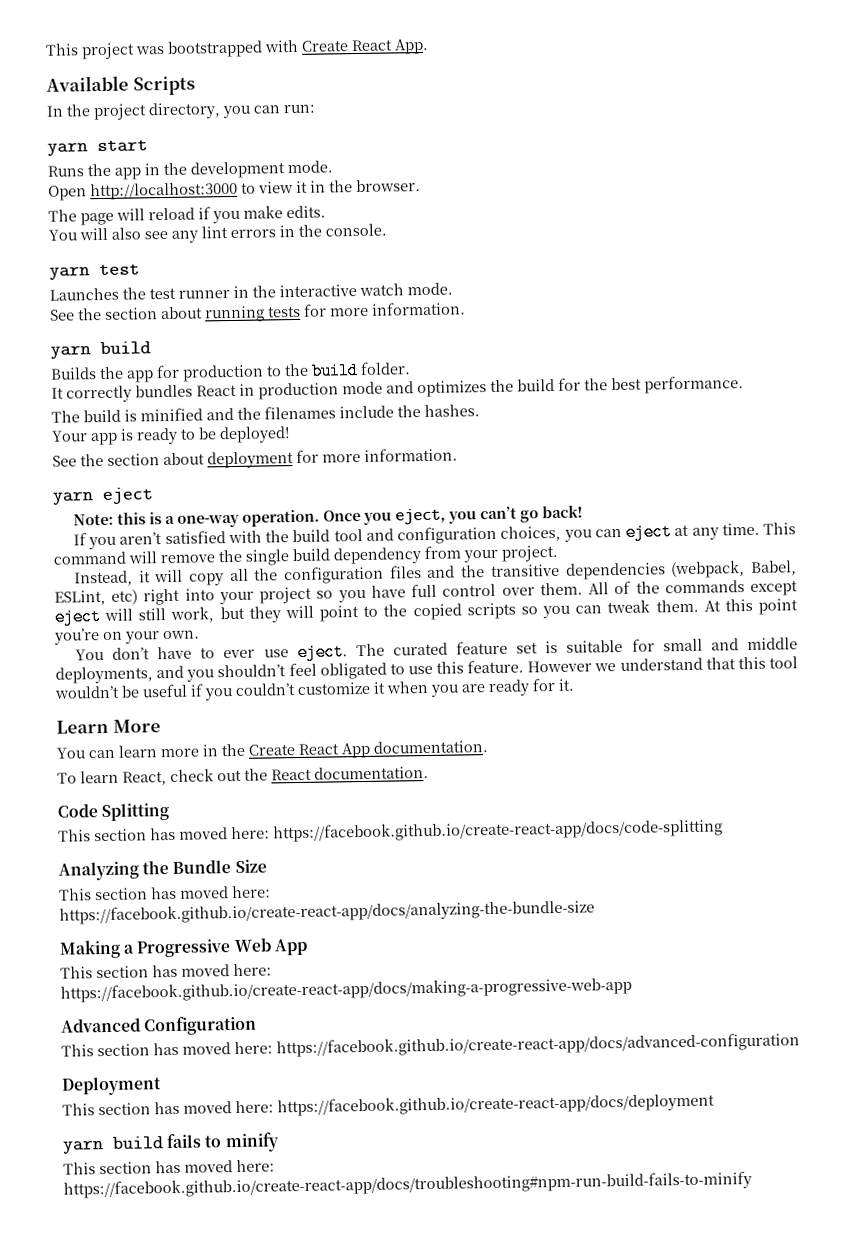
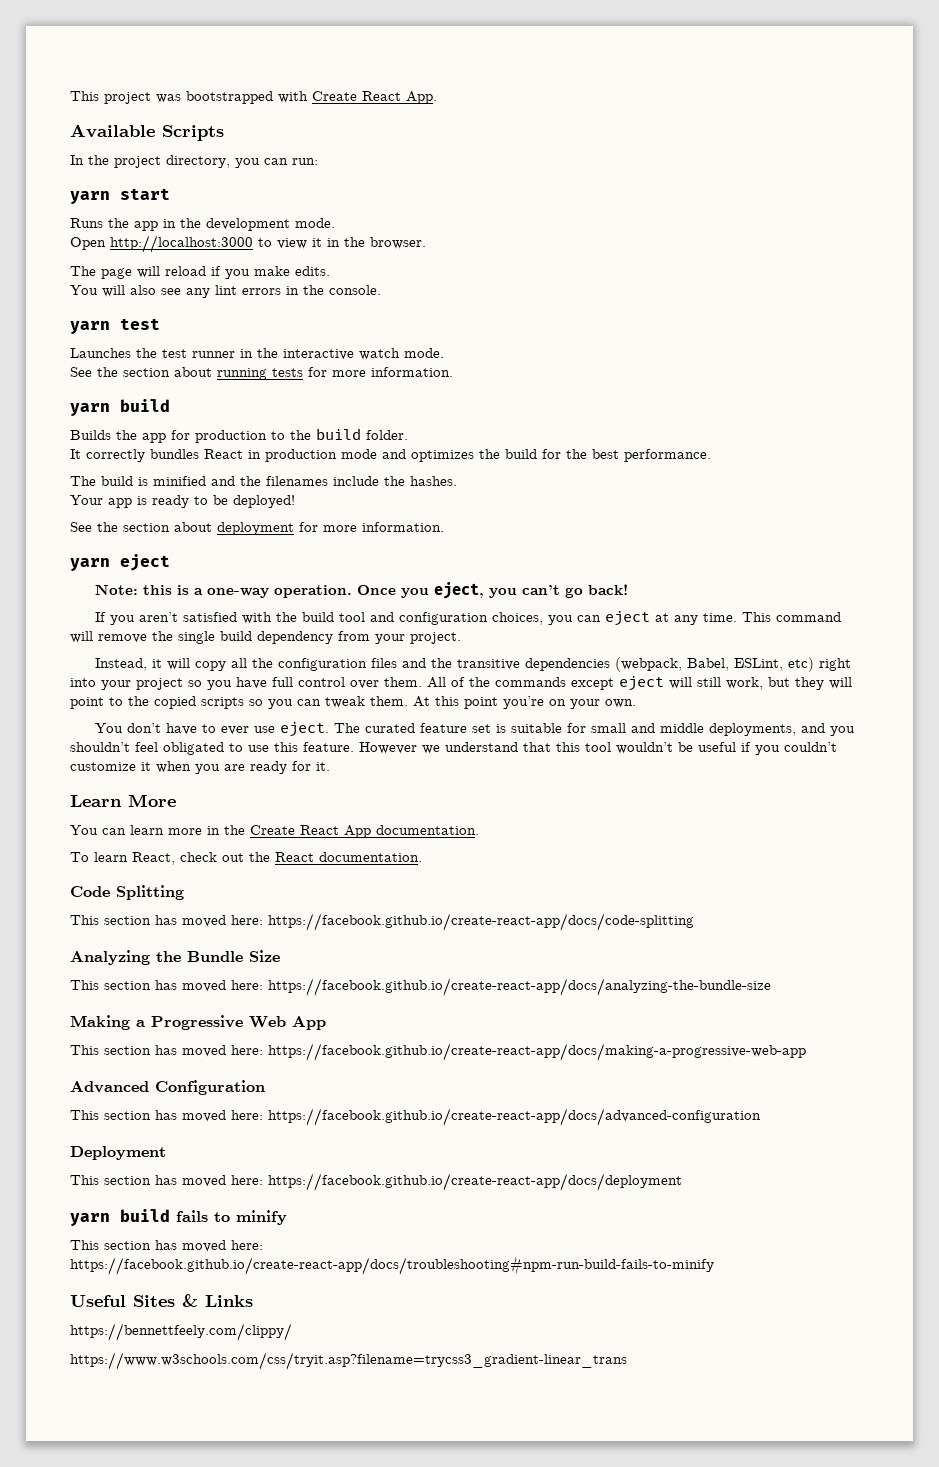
(752, 1185) none -> [70,1294,253,1307] [70,1323,292,1341] [70,1352,627,1370] // Useful Sites & Links // https://bennettfeely.com/clippy/ // https://www.w3schools.com/css/tryit.asp?filename=trycss3_gradient-linear_trans

